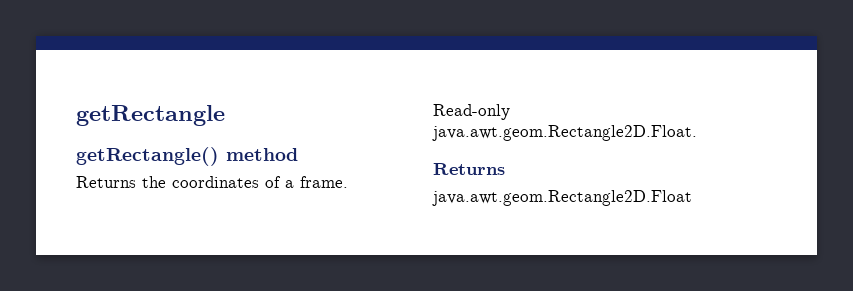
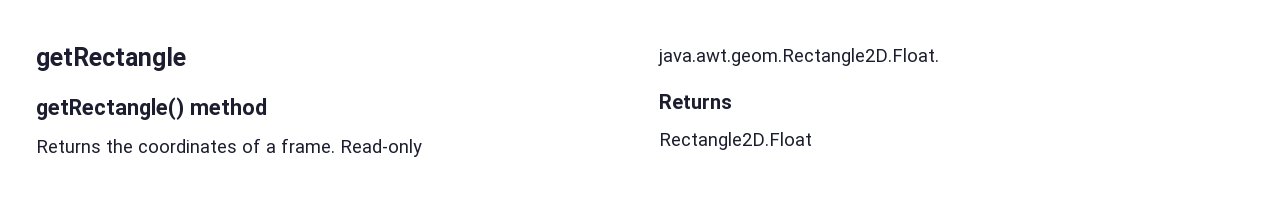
[432,190,692,206] java.awt.geom.Rectangle2D.Float -> [659,132,812,150] Rectangle2D.Float

